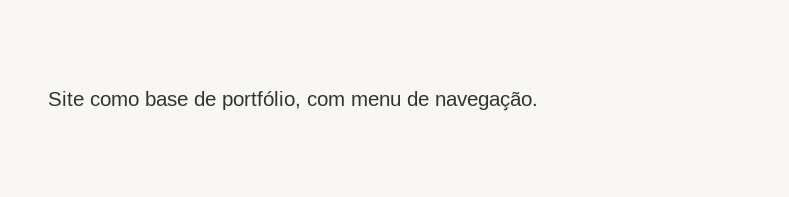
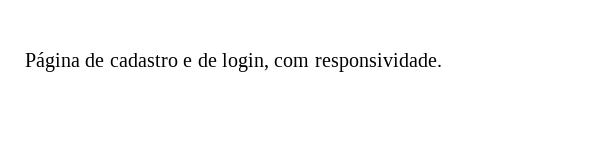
[48,91,538,111] Site como base de portfólio, com menu de navegação. -> [25,52,442,72] Página de cadastro e de login, com responsividade.

